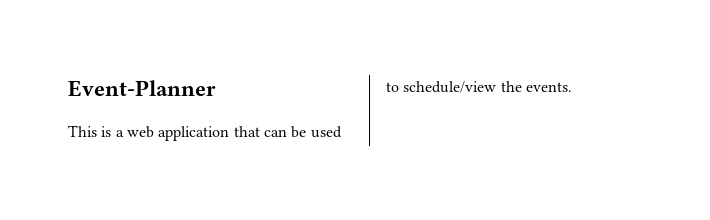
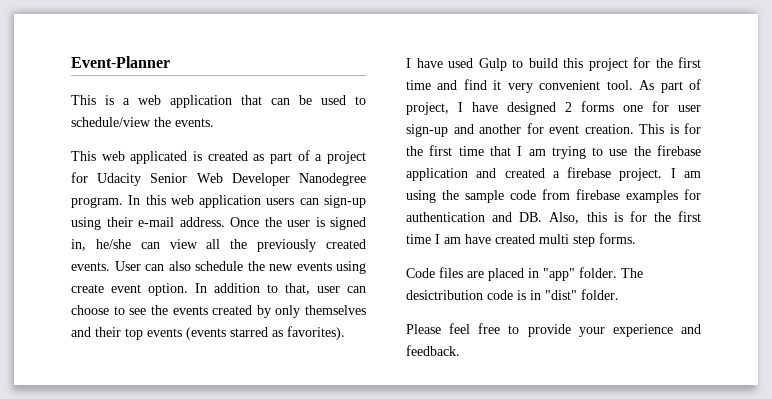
(572, 87) none -> [71,150,366,164] [71,172,366,186] [71,195,366,208] [71,217,366,230] [71,239,366,252] [71,261,366,274] [71,283,366,296] [71,305,366,318] [71,326,345,340] [406,57,701,71] [406,79,701,93] [406,101,701,115] [406,123,701,137] [406,145,701,159] [406,167,701,181] [406,189,701,203] [406,211,701,224] [406,233,636,247] [406,267,643,281] [406,289,619,300] [406,323,701,337] [406,345,460,356] // This web applicated is created as part of a project for Udacity Senior Web Developer Nanodegree program. In this web application users can sign-up using their e-mail address. Once the user is signed in, he/she can view all the previously created events. User can also schedule the new events using create event option. In addition to that, user can choose to see the events created by only themselves and their top events (events starred as favorites). // I have used Gulp to build this project for the first time and find it very convenient tool. As part of project, I have designed 2 forms one for user sign-up and another for event creation. This is for the first time that I am trying to use the firebase application and created a firebase project. I am using the sample code from firebase examples for authentication and DB. Also, this is for the first time I am have created multi step forms. // Code files are placed in "app" folder. The desictribution code is in "dist" folder. // Please feel free to provide your experience and feedback.

